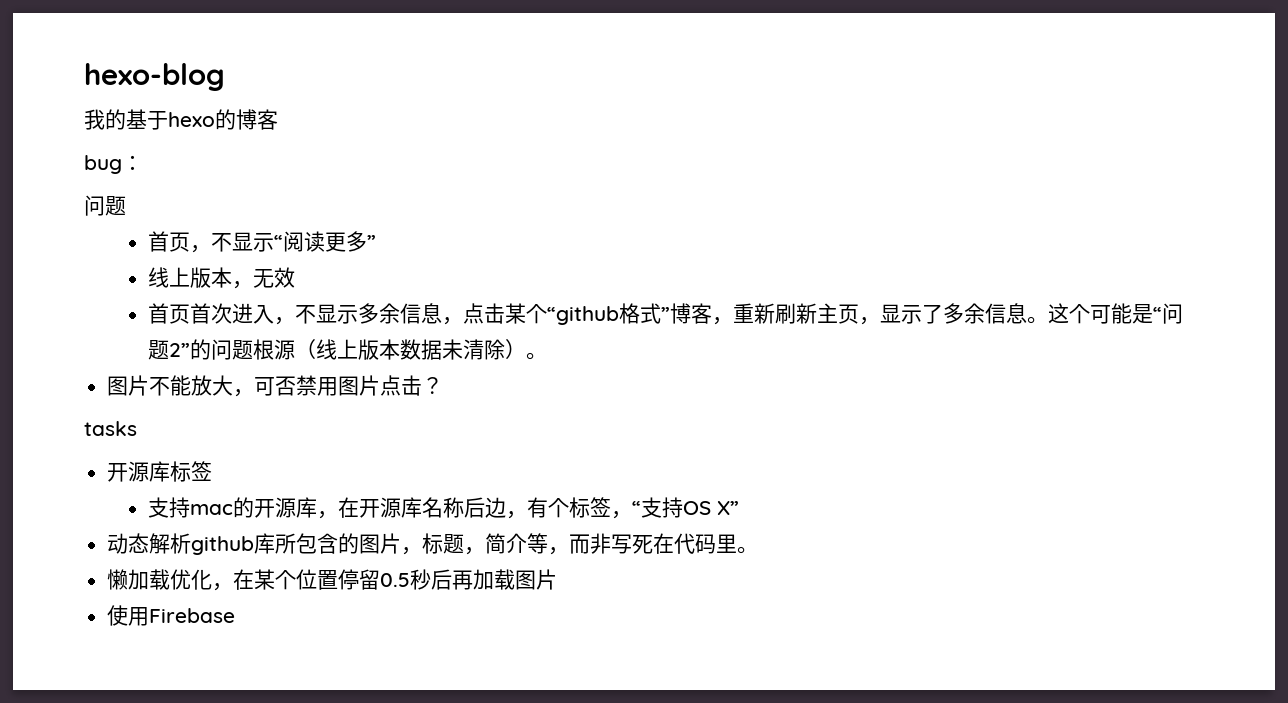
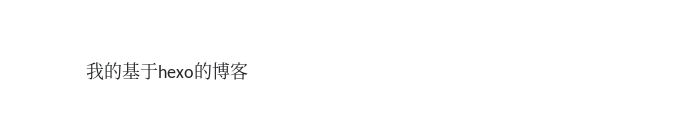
[84,63,225,91] hexo-blog // -> (86, 71) none
[84,155,143,174] [84,195,126,216] [148,231,377,253] [148,267,296,289] [148,303,1184,325] [148,339,548,360] [107,375,444,397] [84,421,137,436] [107,461,213,482] [148,497,740,519] [107,533,759,555] [107,569,558,591] [107,605,236,626] // bug： // 问题 // 首页，不显示“阅读更多” // 线上版本，无效 // 首页首次进入，不显示多余信息，点击某个“github格式”博客，重新刷新主页，显示了多余信息。这个可能是“问题2”的问题根源（线上版本数据未清除）。 // 图片不能放大，可否禁用图片点击？ // tasks // 开源库标签 // 支持mac的开源库，在开源库名称后边，有个标签，“支持OS X” // 动态解析github库所包含的图片，标题，简介等，而非写死在代码里。 // 懒加载优化，在某个位置停留0.5秒后再加载图片 // 使用Firebase -> (248, 71) none

